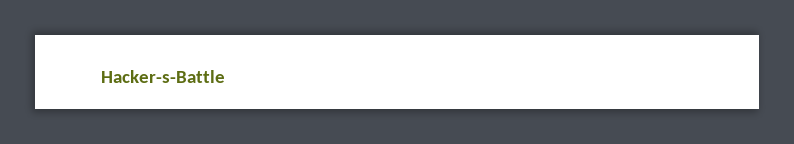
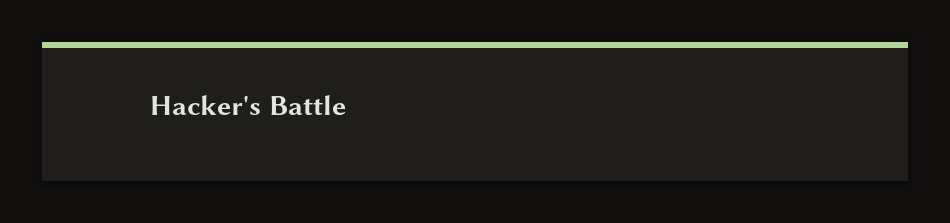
[101,70,225,83] Hacker-s-Battle -> [150,95,346,115] Hacker's Battle

